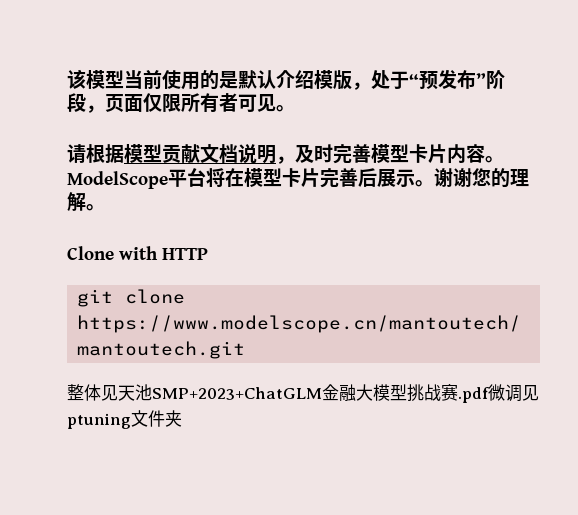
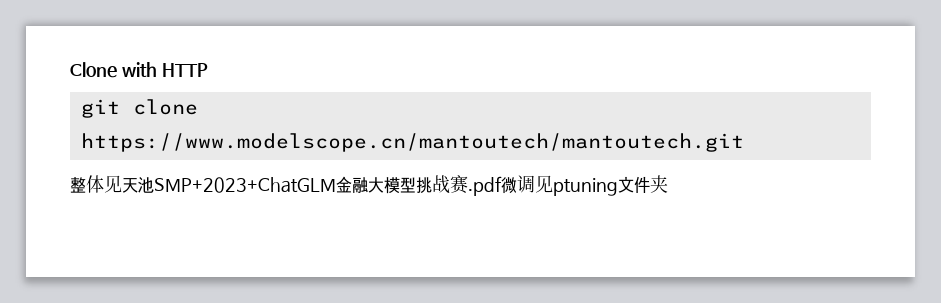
[67,69,505,90] [67,93,295,113] [67,144,504,164] [67,168,529,189] [67,192,105,211] 该模型当前使用的是默认介绍模版，处于“预发布”阶段，页面仅限所有者可见。 // 请根据模型贡献文档说明，及时完善模型卡片内容。ModelScope平台将在模型卡片完善后展示。谢谢您的理解。 // -> (70, 70) none

